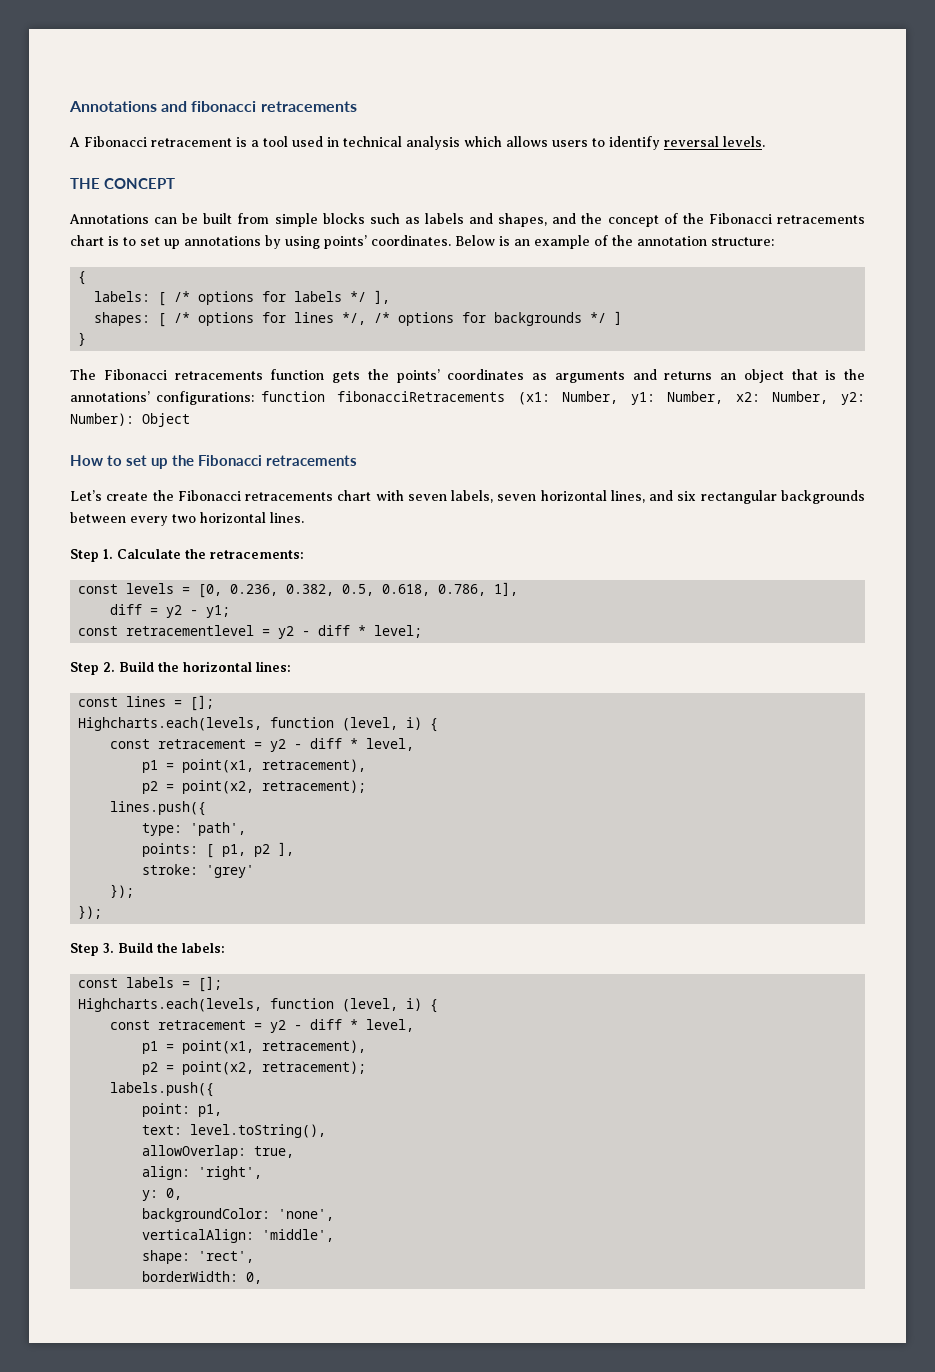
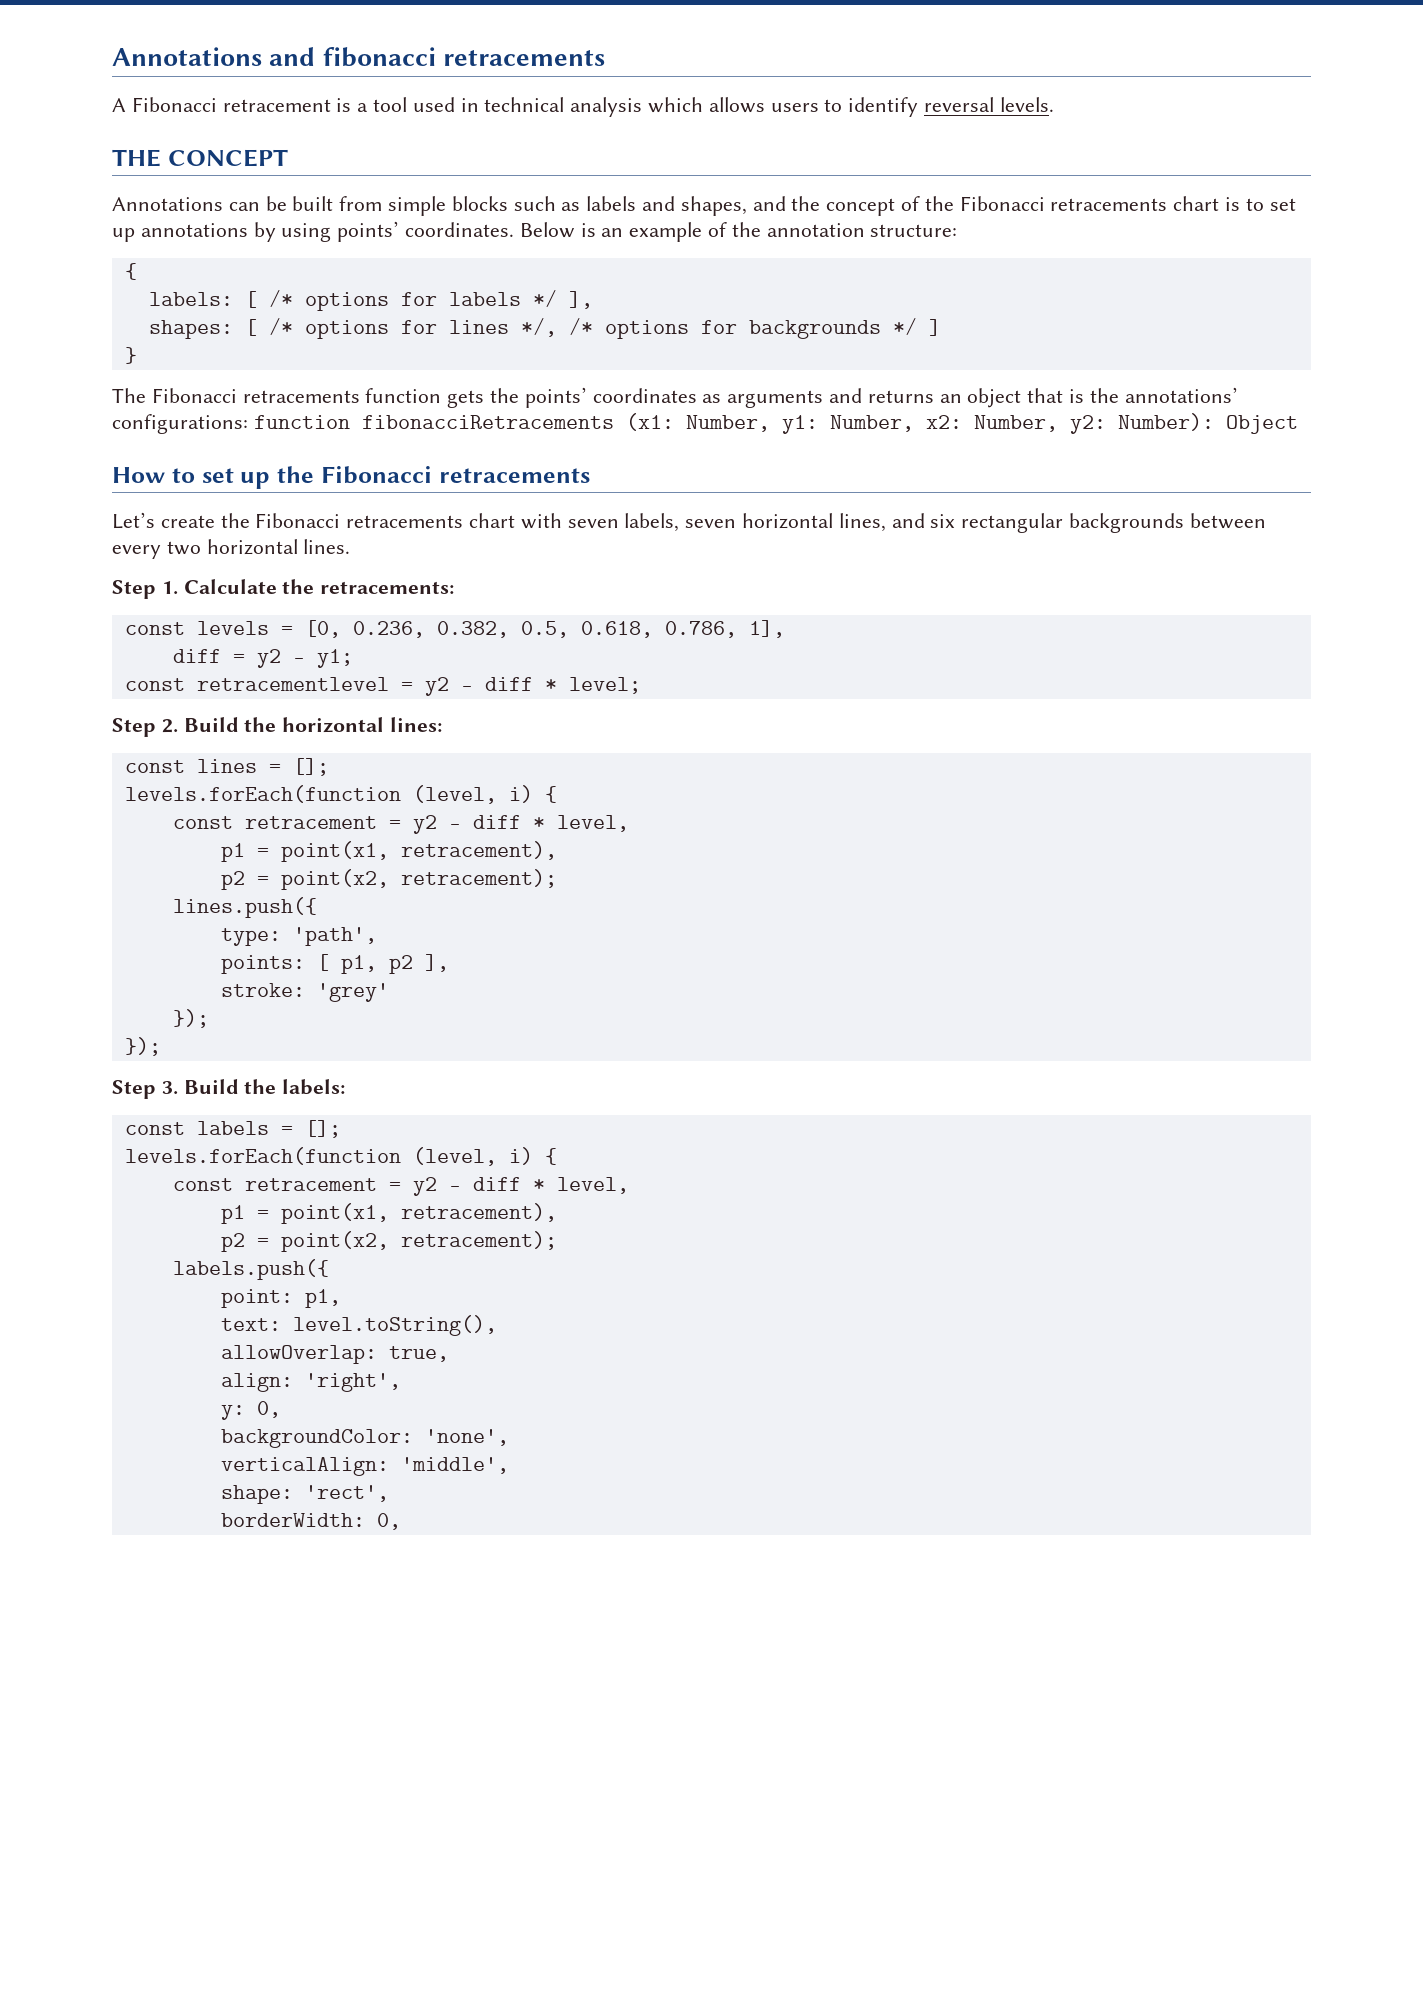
[78,717,335,731] Highcharts.each(levels, function -> [124,785,401,803] levels.forEach(function
[78,998,335,1012] Highcharts.each(levels, function -> [124,1147,401,1165] levels.forEach(function

